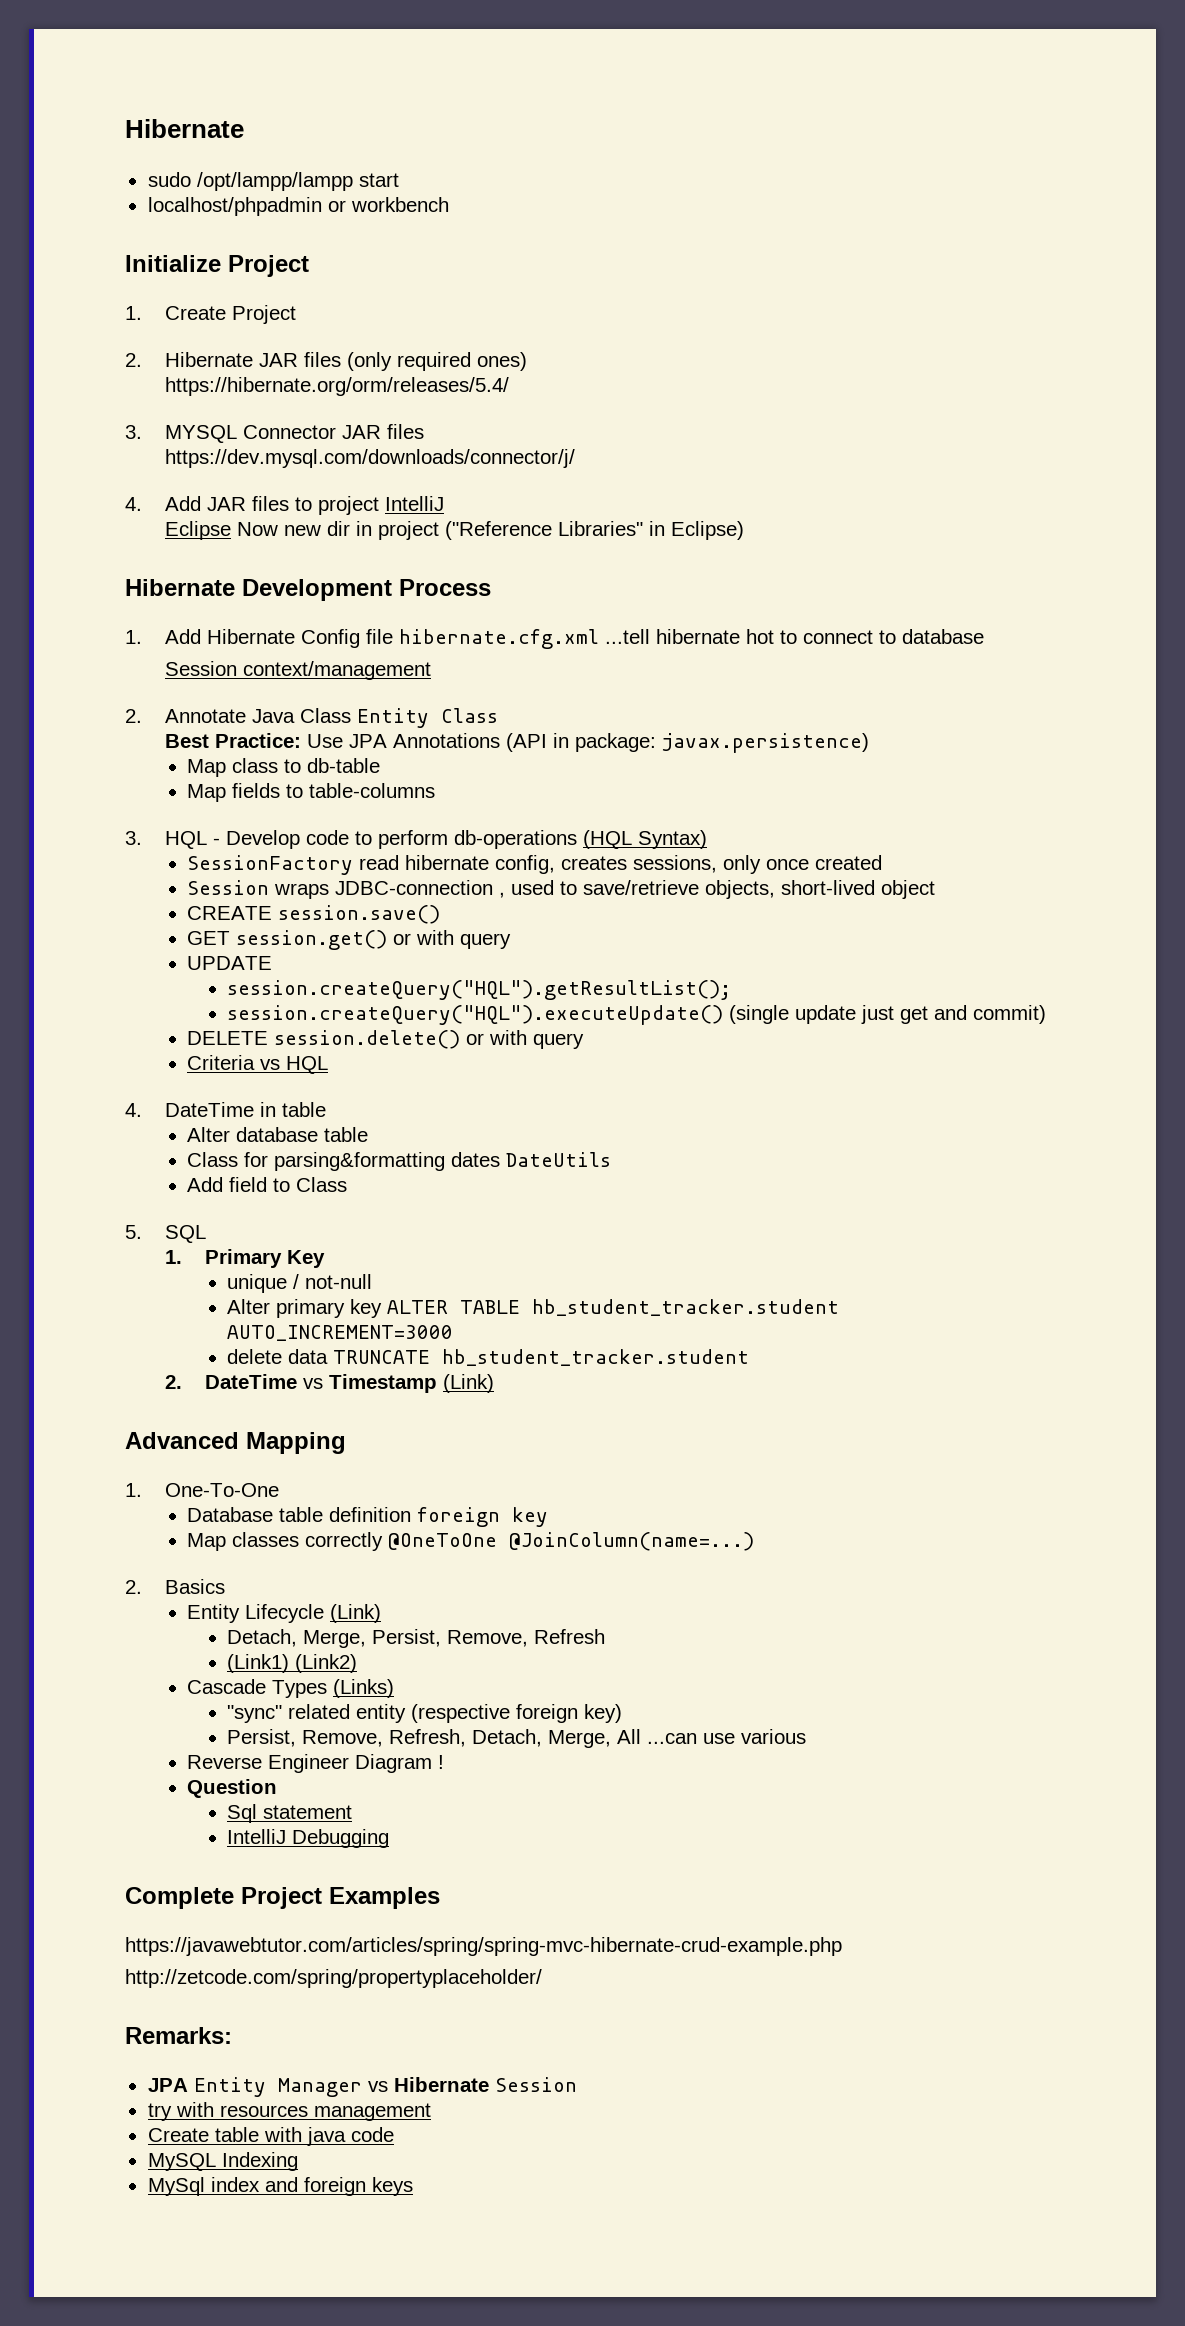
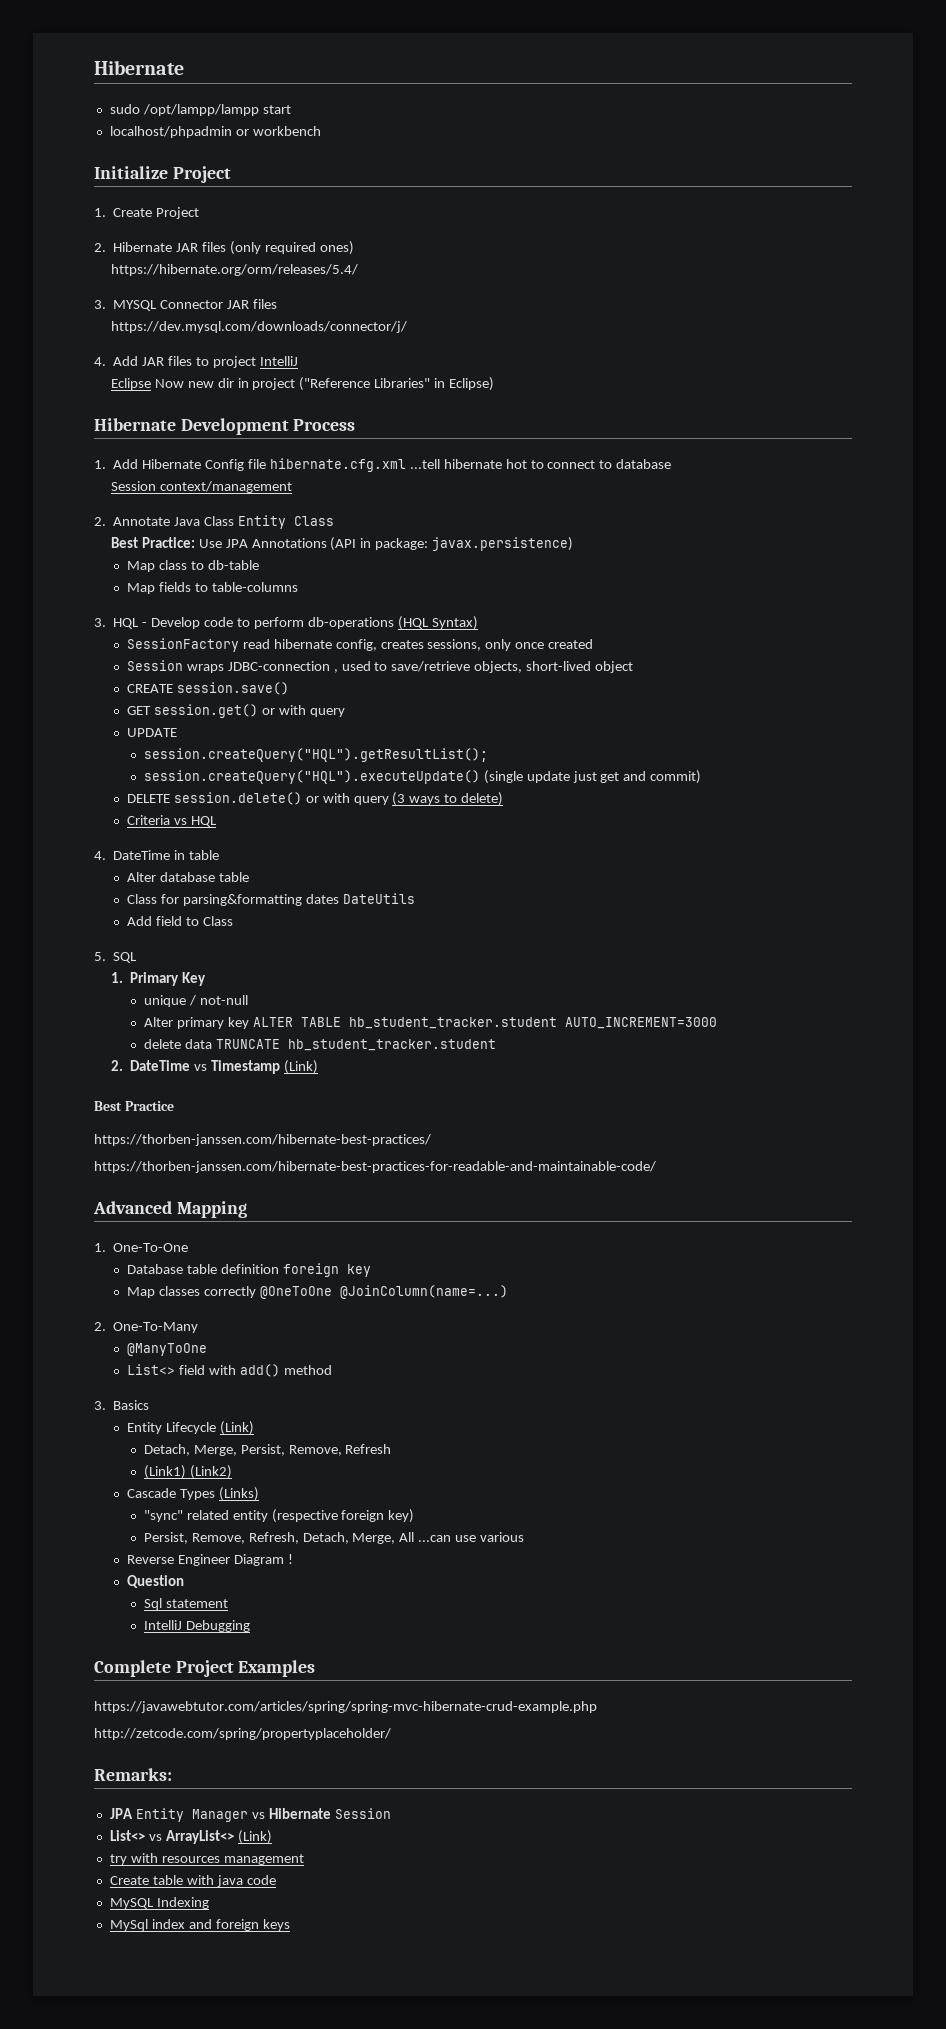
(585, 1041) none -> [392,792,504,806] (3 ways to delete)
(494, 1383) none -> [94,1101,174,1111] [94,1134,431,1146] [94,1161,656,1173] // Best Practice // https://thorben-janssen.com/hibernate-best-practices/ // https://thorben-janssen.com/hibernate-best-practices-for-readable-and-maintainable-code/
(142, 1587) none -> [113,1322,199,1333] [126,1343,207,1356] [126,1364,332,1377] [94,1401,106,1410] One-To-Many // @ManyToOne // List<> field with add() method // 3.
(577, 2084) none -> [109,1830,272,1844] // List<> vs ArrayList<> (Link)

